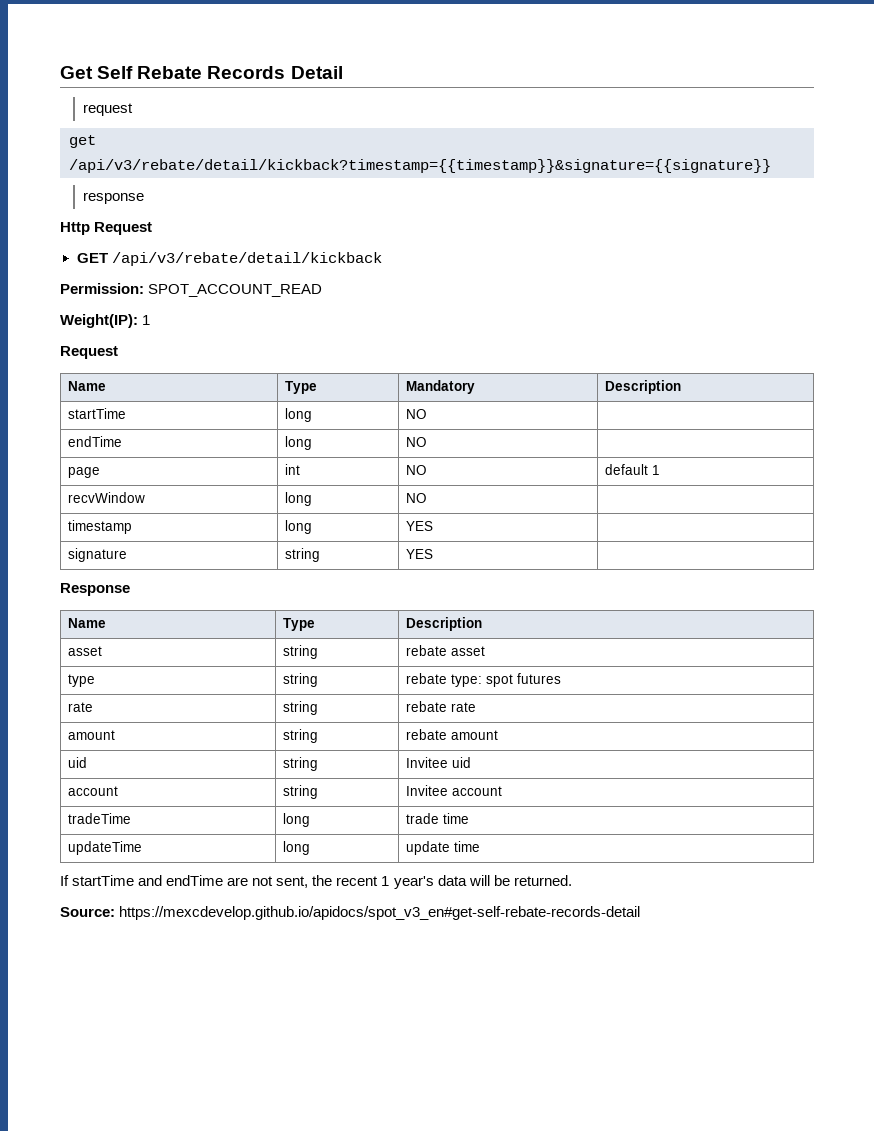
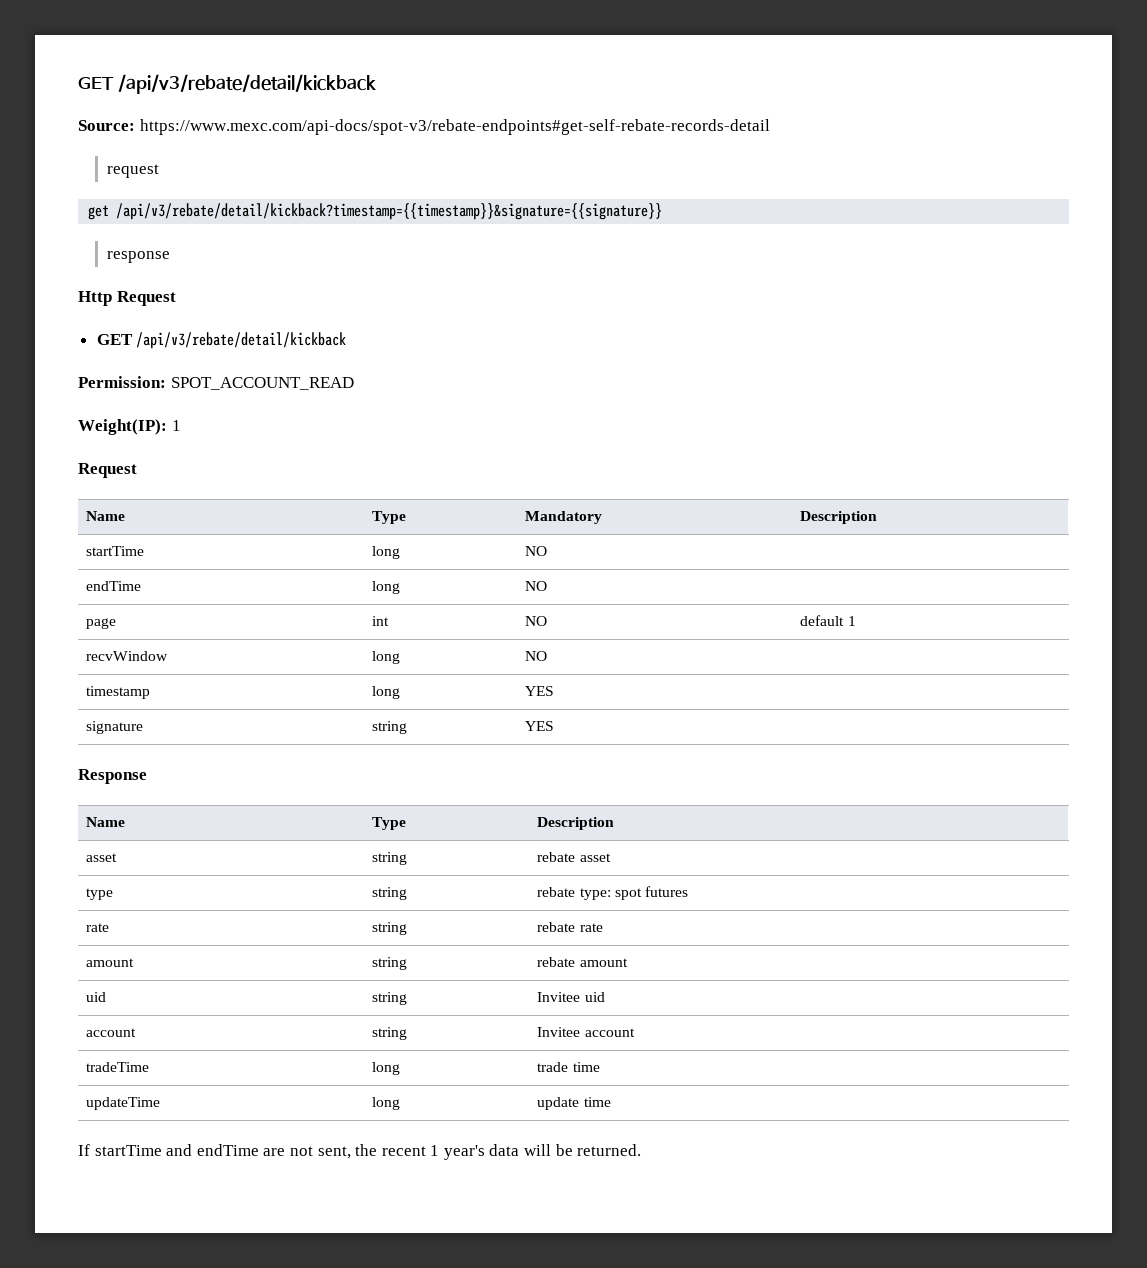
[60,66,343,79] Get Self Rebate Records Detail -> [78,74,376,94] [78,119,770,135] GET /api/v3/rebate/detail/kickback // Source: https://www.mexc.com/api-docs/spot-v3/rebate-endpoints#get-self-rebate-records-detail
[60,906,641,920] // Source: https://mexcdevelop.github.io/apidocs/spot_v3_en#get-self-rebate-records-detail -> (642, 1150) none

